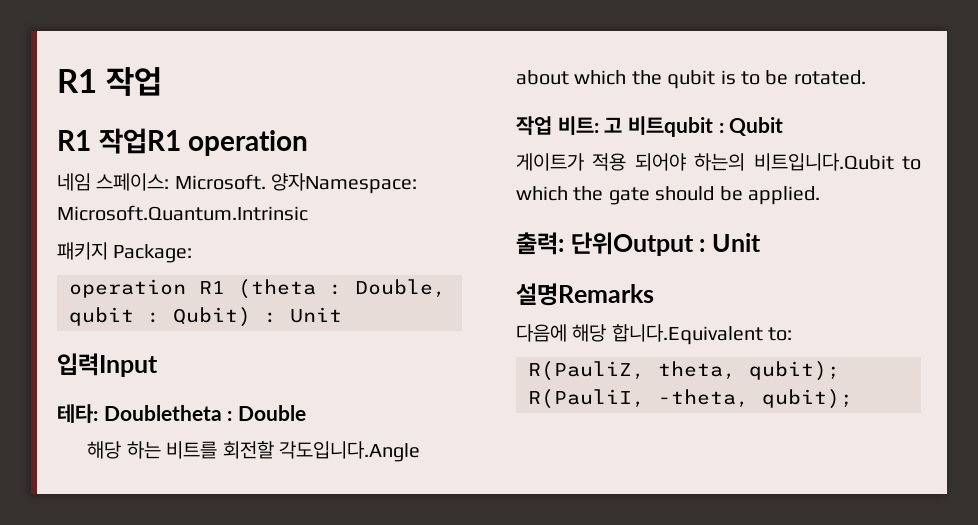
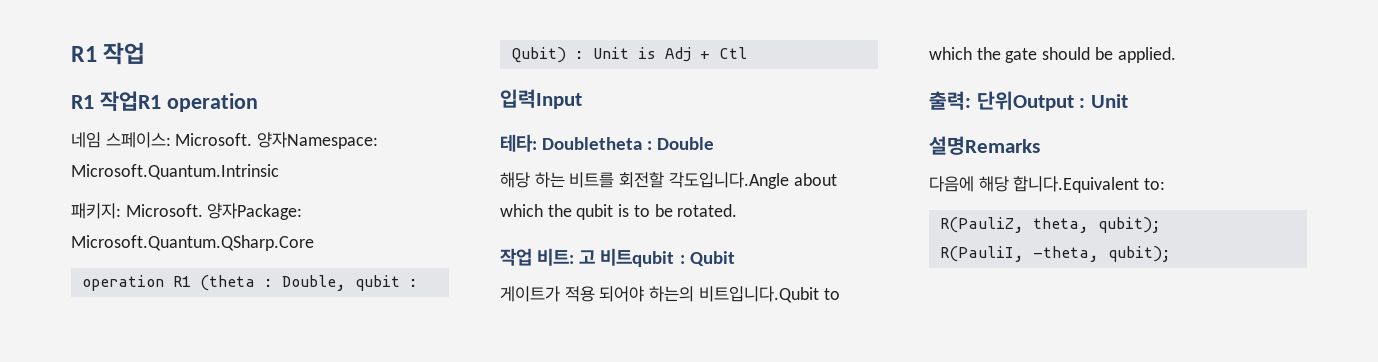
[57,242,193,263] 패키지 Package: -> [71,203,303,220] [71,235,314,251] 패키지: Microsoft. 양자Package: Microsoft.Quantum.QSharp.Core
(342, 315) none -> [637,47,747,62] is Adj + Ctl

